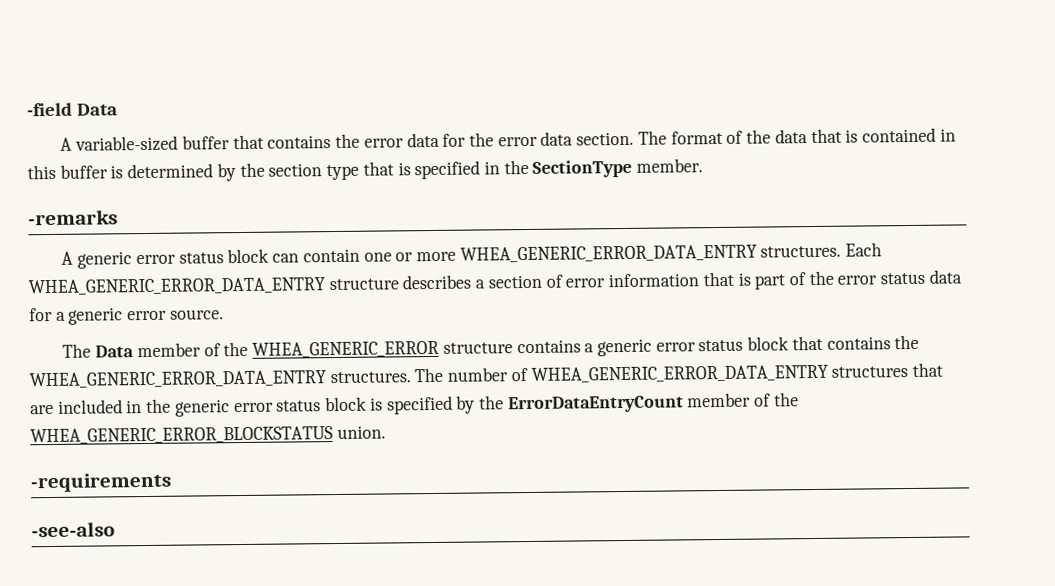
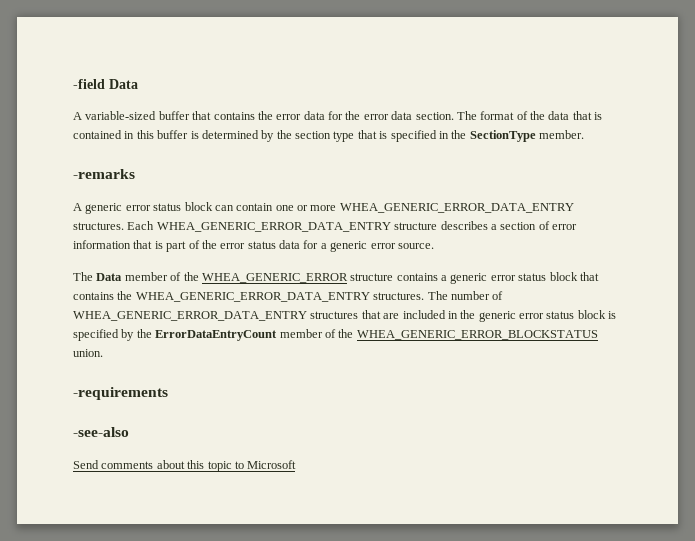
(115, 529) none -> [73,460,297,472] // Send comments about this topic to Microsoft

